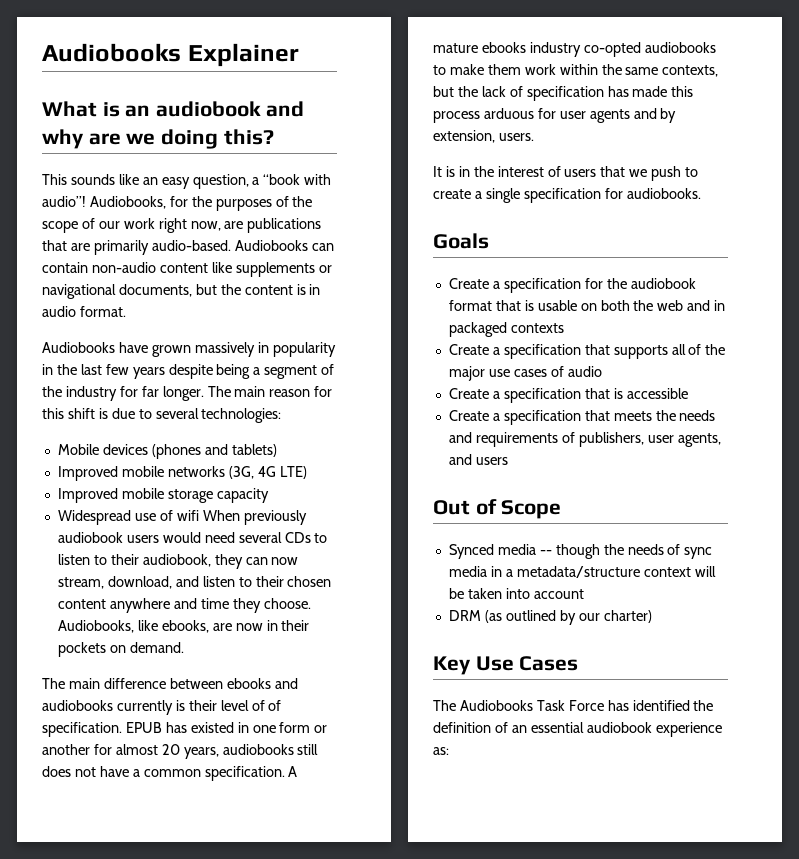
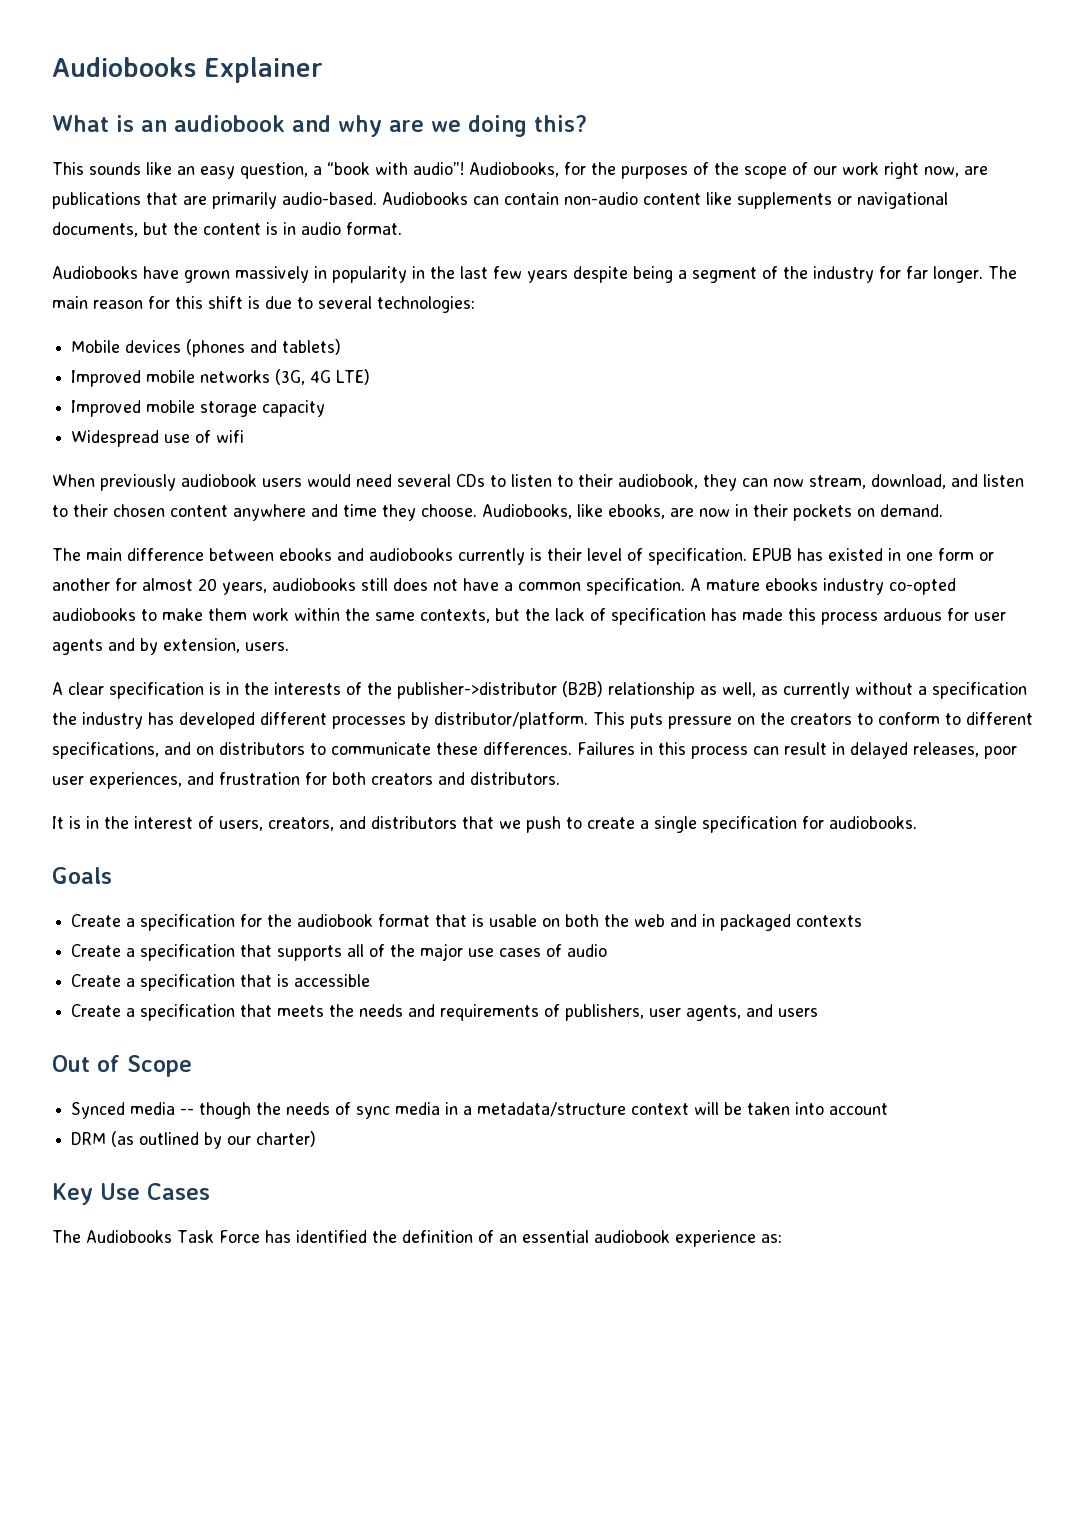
(199, 515) none -> (245, 436) //
[268,700,282,711] of -> (643, 554) none
(534, 137) none -> [52,681,1027,699] [52,712,1033,729] [52,742,1017,759] [52,772,560,789] // A clear specification is in the interests of the publisher->distributor (B2B) relationship as well, as currently without a specification the industry has developed different processes by distributor/platform. This puts pressure on the creators to conform to different specifications, and on distributors to communicate these differences. Failures in this process can result in delayed releases, poor user experiences, and frustration for both creators and distributors.
[564,169,597,177] users -> [219,816,457,831] users, creators, and distributors

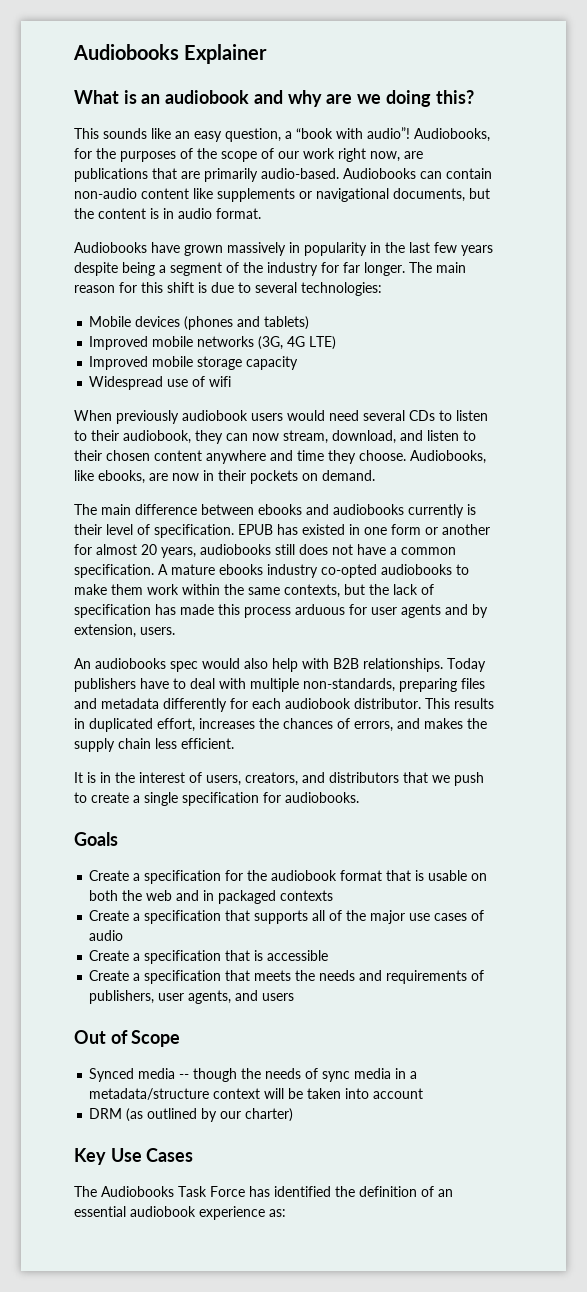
[52,681,1027,699] [52,712,1033,729] [52,742,1017,759] [52,772,560,789] A clear specification is in the interests of the publisher->distributor (B2B) relationship as well, as currently without a specification the industry has developed different processes by distributor/platform. This puts pressure on the creators to conform to different specifications, and on distributors to communicate these differences. Failures in this process can result in delayed releases, poor user experiences, and frustration for both creators and distributors. -> [74,658,486,672] [74,678,485,692] [74,698,494,712] [74,718,487,732] [74,738,234,752] An audiobooks spec would also help with B2B relationships. Today publishers have to deal with multiple non-standards, preparing files and metadata differently for each audiobook distributor. This results in duplicated effort, increases the chances of errors, and makes the supply chain less efficient.

